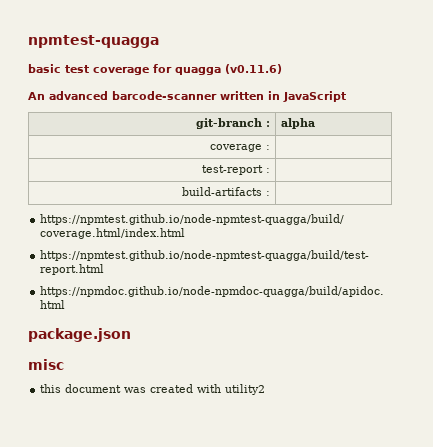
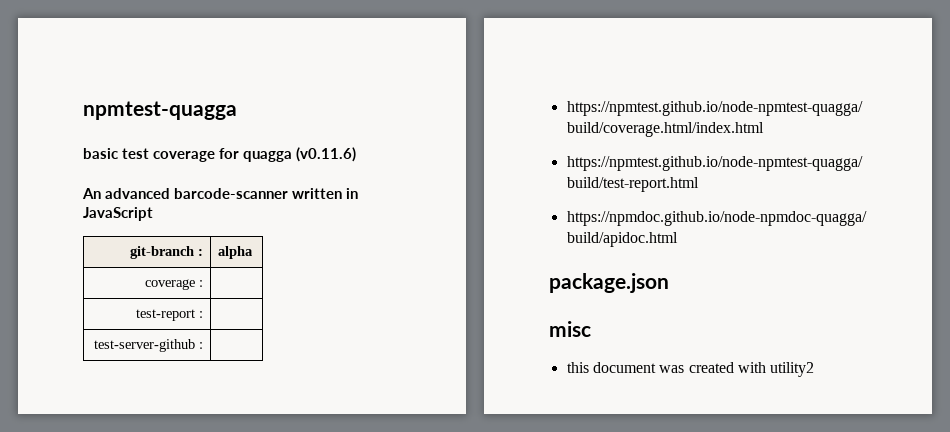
[182,187,263,196] build-artifacts -> [93,339,195,352] test-server-github

